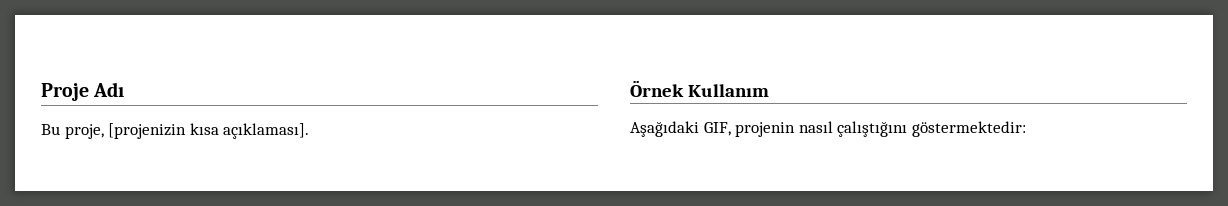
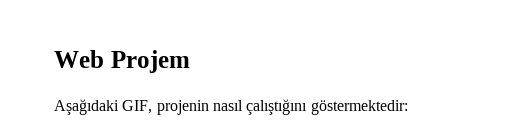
[41,82,125,101] [41,123,310,139] [630,80,769,97] Proje Adı // Bu proje, [projenizin kısa açıklaması]. // Örnek Kullanım -> [54,50,190,73] Web Projem

